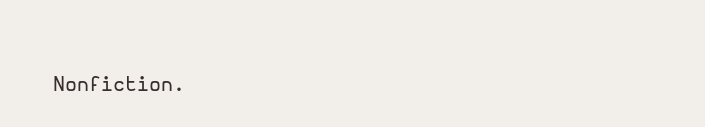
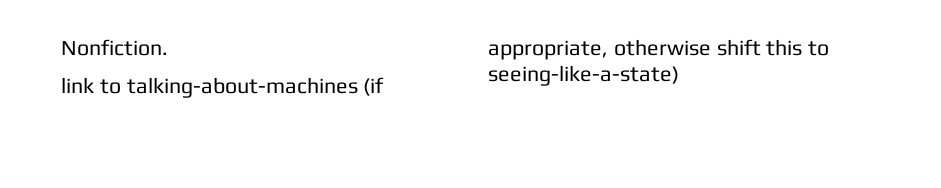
(185, 83) none -> [61,77,385,98] [488,39,830,60] [488,65,679,86] // link to talking-about-machines (if appropriate, otherwise shift this to seeing-like-a-state)

